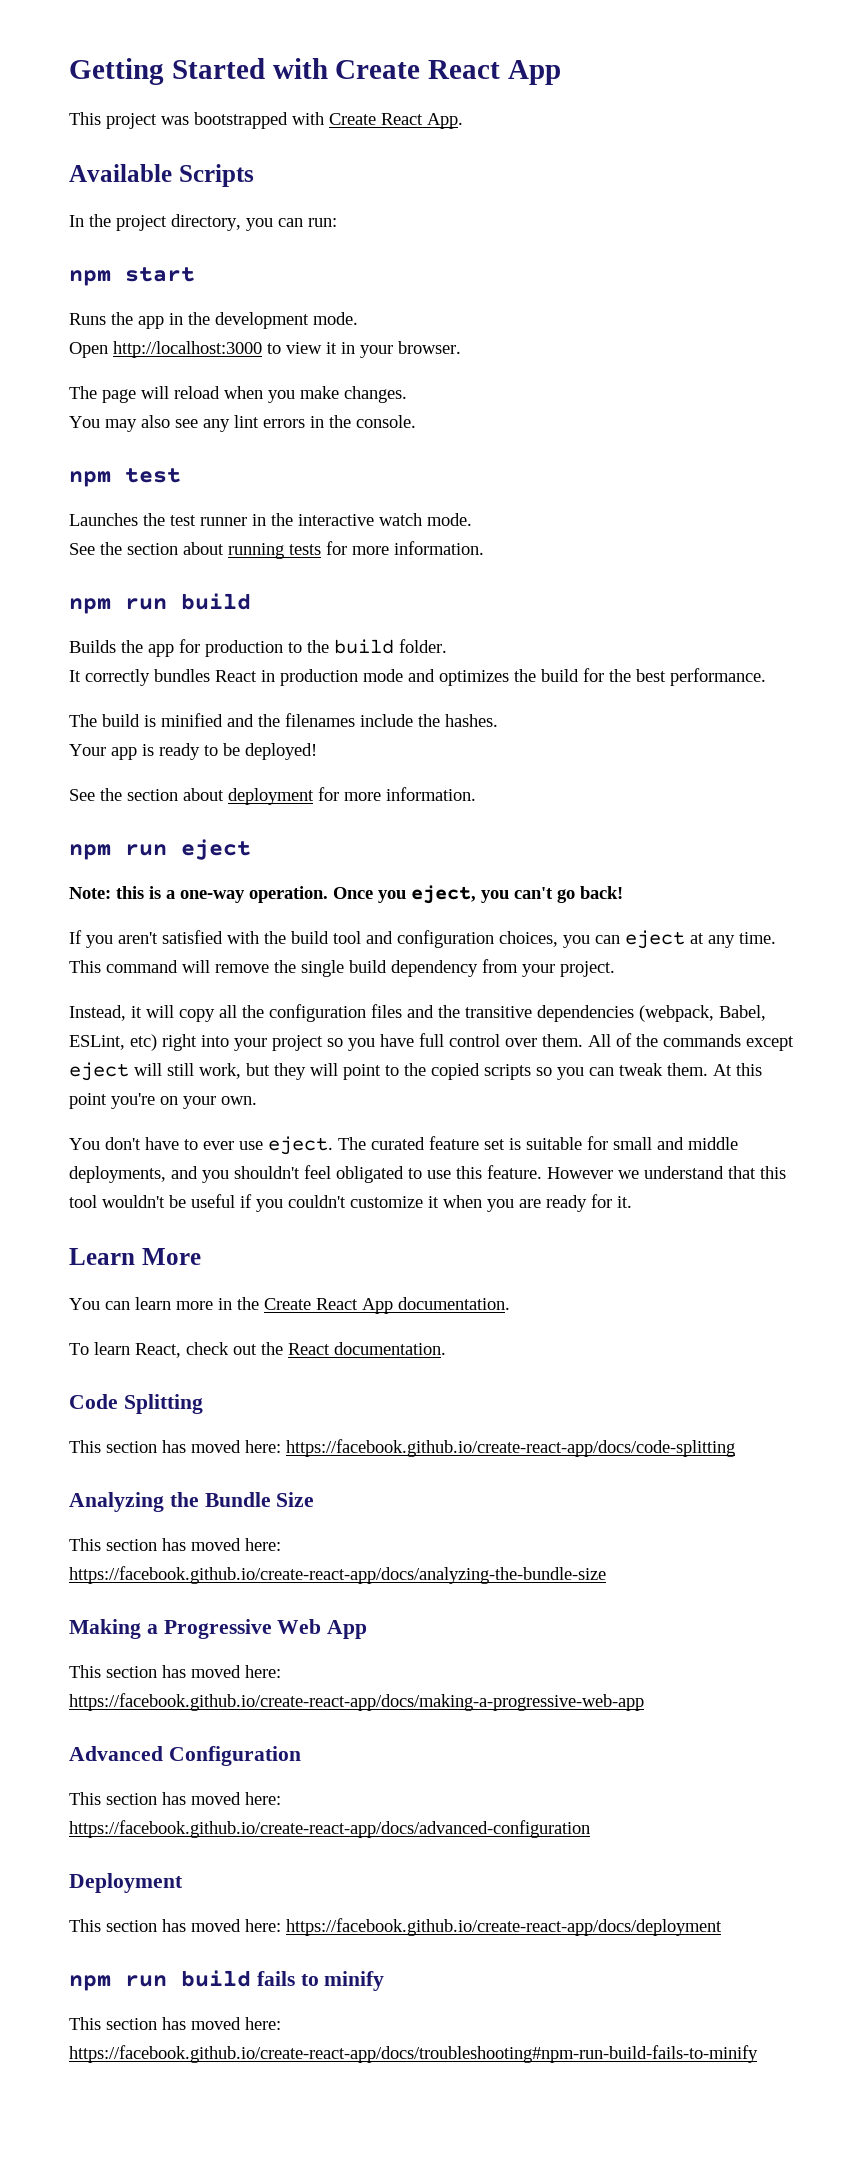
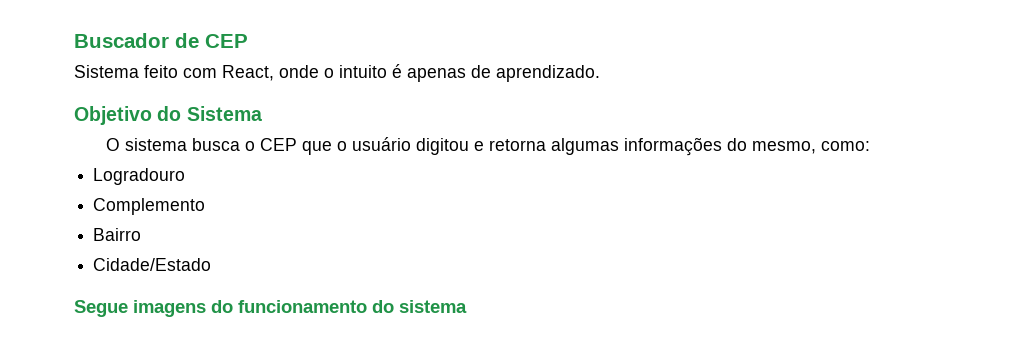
[69,58,562,85] [69,112,463,129] [69,164,254,187] [69,214,337,231] [69,267,195,286] [69,312,358,329] [69,341,461,358] [69,386,407,403] [69,415,416,432] [69,468,181,487] [69,513,472,526] [69,541,484,559] [69,593,251,614] [69,639,447,657] [69,668,766,686] [69,713,498,727] [69,743,317,760] [69,787,476,805] [69,839,251,860] [69,885,623,904] [69,930,776,949] [69,959,615,977] [69,1004,766,1022] [69,1033,794,1051] [69,1062,762,1081] [69,1093,257,1109] [69,1136,738,1155] [69,1165,786,1183] [69,1194,632,1212] [69,1248,201,1265] [69,1297,510,1314] [69,1342,446,1358] [69,1394,203,1414] [69,1439,735,1457] [69,1492,315,1512] [69,1538,281,1551] [69,1566,606,1584] [69,1619,368,1639] [69,1665,281,1678] [69,1693,644,1711] [69,1746,301,1766] [69,1792,281,1805] [69,1820,590,1838] [69,1873,183,1893] [69,1918,722,1936] [69,1970,385,1991] [69,2017,281,2030] [69,2045,758,2063] Getting Started with Create React App // This project was bootstrapped with Create React App. // Available Scripts // In the project directory, you can run: // npm start // Runs the app in the development mode. // Open http://localhost:3000 to view it in your browser. // The page will reload when you make changes. // You may also see any lint errors in the console. // npm test // Launches the test runner in the interactive watch mode. // See the section about running tests for more information. // npm run build // Builds the app for production to the build folder. // It correctly bundles React in production mode and optimizes the build for the best performance. // The build is minified and the filenames include the hashes. // Your app is ready to be deployed! // See the section about deployment for more information. // npm run eject // Note: this is a one-way operation. Once you eject, you can't go back! // If you aren't satisfied with the build tool and configuration choices, you can eject at any time. This command will remove the single build dependency from your project. // Instead, it will copy all the configuration files and the transitive dependencies (webpack, Babel, ESLint, etc) right into your project so you have full control over them. All of the commands except eject will still work, but they will point to the copied scripts so you can tweak them. At this point you're on your own. // You don't have to ever use eject. The curated feature set is suitable for small and middle deployments, and you shouldn't feel obligated to use this feature. However we understand that this tool wouldn't be useful if you couldn't customize it when you are ready for it. // Learn More // You can learn more in the Create React App documentation. // To learn React, check out the React documentation. // Code Splitting // This section has moved here: https://facebook.github.io/create-react-app/docs/code-splitting // Analyzing the Bundle Size // This section has moved here: https://facebook.github.io/create-react-app/docs/analyzing-the-bundle-size // Making a Progressive Web App // This section has moved here: https://facebook.github.io/create-react-app/docs/making-a-progressive-web-app // Advanced Configuration // This section has moved here: https://facebook.github.io/create-react-app/docs/advanced-configuration // Deployment // This section has moved here: https://facebook.github.io/create-react-app/docs/deployment // npm run build fails to minify // This section has moved here: https://facebook.github.io/create-react-app/docs/troubleshooting#npm-run-build-fails-to-minify -> [74,33,248,48] [74,64,600,82] [74,106,262,125] [106,137,871,156] [93,168,186,185] [93,198,206,215] [93,228,142,241] [93,258,212,271] [74,300,467,317] Buscador de CEP // Sistema feito com React, onde o intuito é apenas de aprendizado. // Objetivo do Sistema // O sistema busca o CEP que o usuário digitou e retorna algumas informações do mesmo, como: // Logradouro // Complemento // Bairro // Cidade/Estado // Segue imagens do funcionamento do sistema

